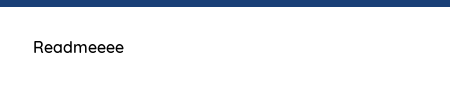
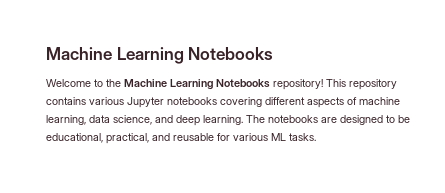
[33,41,124,53] Readmeeee -> [46,47,274,64] [46,79,397,90] [46,97,400,108] [46,115,410,126] [46,133,316,144] Machine Learning Notebooks // Welcome to the Machine Learning Notebooks repository! This repository contains various Jupyter notebooks covering different aspects of machine learning, data science, and deep learning. The notebooks are designed to be educational, practical, and reusable for various ML tasks.

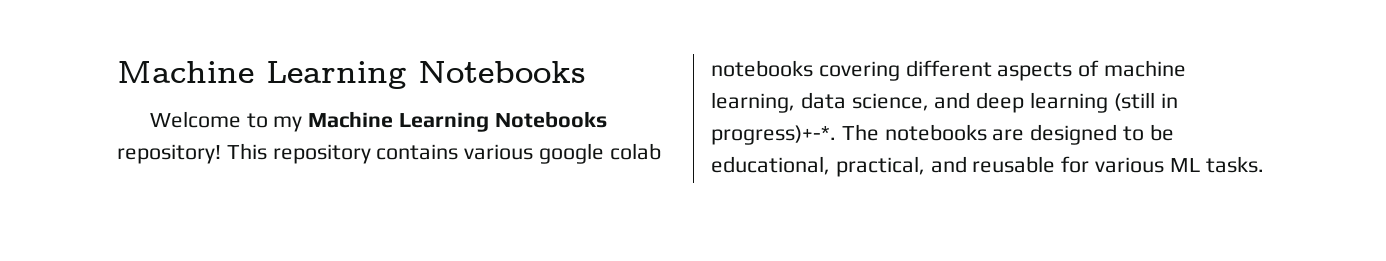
[106,79,121,87] the -> [273,116,303,132] my
[127,97,164,108] Jupyter -> [539,143,661,164] google colab
[203,115,243,125] learning. -> [1030,92,1178,113] [711,125,836,145] learning (still in progress)+-*.

